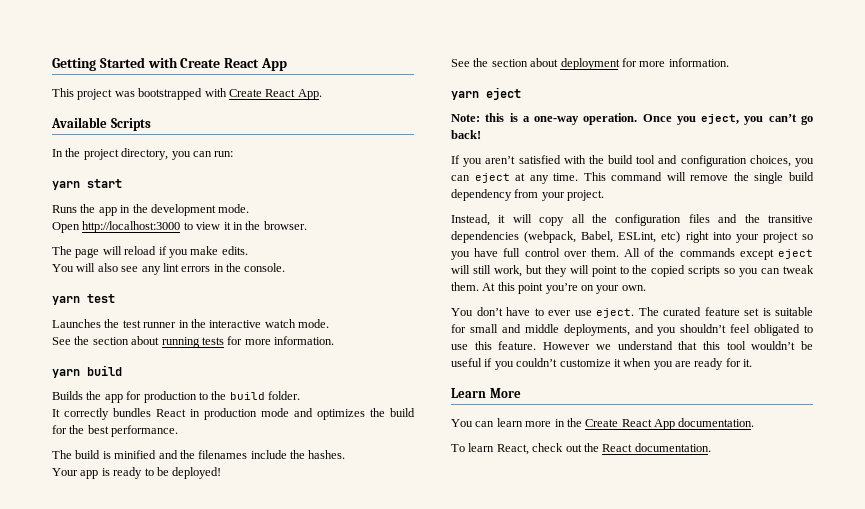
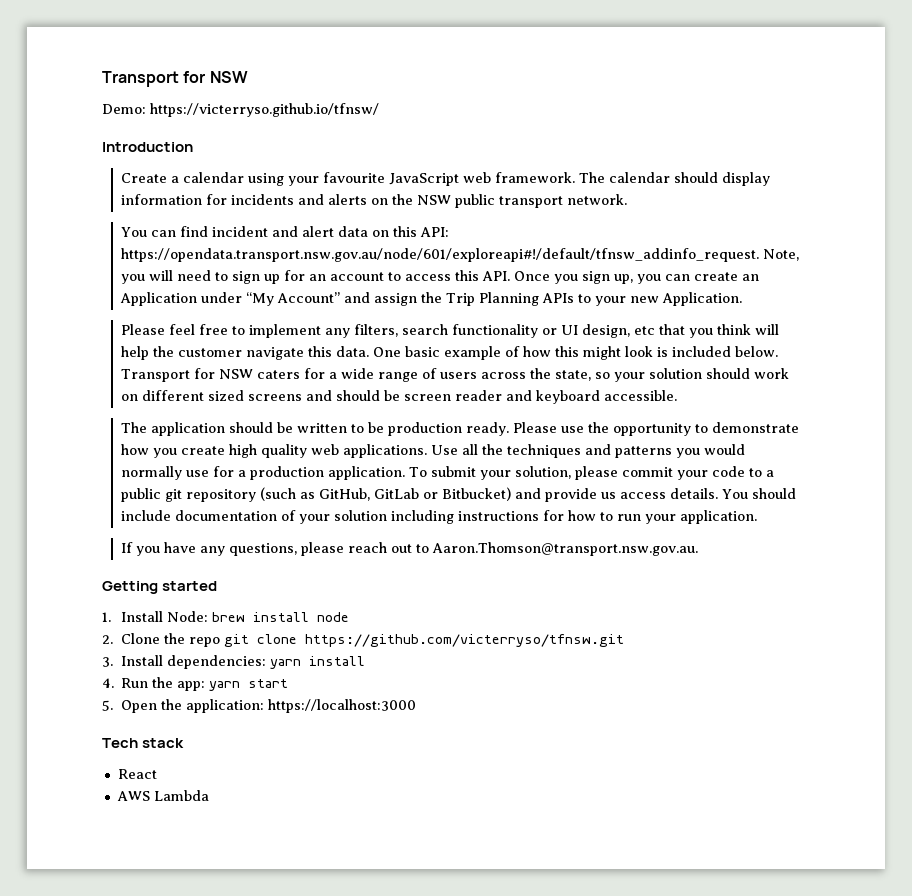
[52,57,287,71] [52,88,322,100] [51,117,151,131] [52,148,234,160] [52,179,122,190] [52,204,250,216] [52,221,307,233] [52,246,248,258] [52,263,286,275] [52,294,115,305] [52,319,329,328] [52,336,334,348] [52,365,122,378] [52,391,300,403] [52,408,415,420] [52,425,179,437] [52,450,346,459] [52,467,222,479] [451,58,729,70] [451,87,521,100] [451,113,813,125] [451,130,481,139] [451,155,814,167] [451,172,814,184] [451,189,605,201] [451,214,813,226] [451,231,813,243] [451,248,813,260] [451,265,814,277] [451,282,646,294] [451,307,813,318] [451,324,813,336] [451,341,813,350] [451,358,753,370] [451,388,521,398] [451,418,755,430] [451,443,711,455] Getting Started with Create React App // This project was bootstrapped with Create React App. // Available Scripts // In the project directory, you can run: // yarn start // Runs the app in the development mode. // Open http://localhost:3000 to view it in the browser. // The page will reload if you make edits. // You will also see any lint errors in the console. // yarn test // Launches the test runner in the interactive watch mode. // See the section about running tests for more information. // yarn build // Builds the app for production to the build folder. // It correctly bundles React in production mode and optimizes the build for the best performance. // The build is minified and the filenames include the hashes. // Your app is ready to be deployed! // See the section about deployment for more information. // yarn eject // Note: this is a one-way operation. Once you eject, you can’t go back! // If you aren’t satisfied with the build tool and configuration choices, you can eject at any time. This command will remove the single build dependency from your project. // Instead, it will copy all the configuration files and the transitive dependencies (webpack, Babel, ESLint, etc) right into your project so you have full control over them. All of the commands except eject will still work, but they will point to the copied scripts so you can tweak them. At this point you’re on your own. // You don’t have to ever use eject. The curated feature set is suitable for small and middle deployments, and you shouldn’t feel obligated to use this feature. However we understand that this tool wouldn’t be useful if you couldn’t customize it when you are ready for it. // Learn More // You can learn more in the Create React App documentation. // To learn React, check out the React documentation. -> [102,71,248,87] [102,103,379,117] [102,142,193,152] [121,172,771,186] [121,194,628,208] [121,226,450,237] [121,248,800,262] [121,270,760,284] [120,292,743,306] [121,324,780,338] [121,346,779,360] [121,368,790,382] [121,390,678,404] [121,422,800,436] [121,444,746,458] [121,466,775,480] [121,487,797,502] [121,510,758,524] [121,542,699,556] [102,581,218,594] [102,611,350,622] [102,633,625,647] [102,655,366,669] [102,677,289,691] [102,699,417,713] [102,738,185,748] [117,769,157,779] [116,790,209,801] Transport for NSW // Demo: https://victerryso.github.io/tfnsw/ // Introduction // Create a calendar using your favourite JavaScript web framework. The calendar should display information for incidents and alerts on the NSW public transport network. // You can find incident and alert data on this API: https://opendata.transport.nsw.gov.au/node/601/exploreapi#!/default/tfnsw_addinfo_request. Note, you will need to sign up for an account to access this API. Once you sign up, you can create an Application under “My Account” and assign the Trip Planning APIs to your new Application. // Please feel free to implement any filters, search functionality or UI design, etc that you think will help the customer navigate this data. One basic example of how this might look is included below. Transport for NSW caters for a wide range of users across the state, so your solution should work on different sized screens and should be screen reader and keyboard accessible. // The application should be written to be production ready. Please use the opportunity to demonstrate how you create high quality web applications. Use all the techniques and patterns you would normally use for a production application. To submit your solution, please commit your code to a public git repository (such as GitHub, GitLab or Bitbucket) and provide us access details. You should include documentation of your solution including instructions for how to run your application. // If you have any questions, please reach out to Aaron.Thomson@transport.nsw.gov.au. // Getting started // 1. Install Node: brew install node // 2. Clone the repo git clone https://github.com/victerryso/tfnsw.git // 3. Install dependencies: yarn install // 4. Run the app: yarn start // 5. Open the application: https://localhost:3000 // Tech stack // React // AWS Lambda

